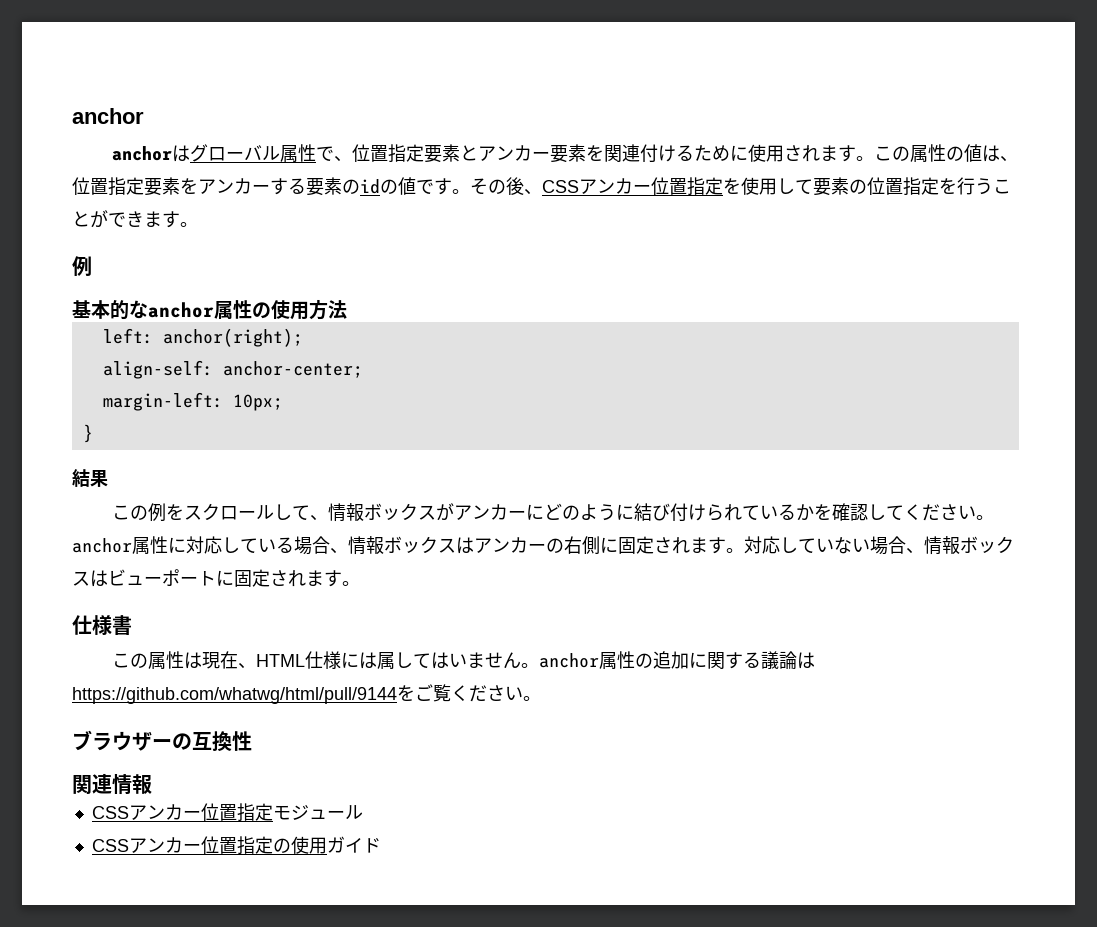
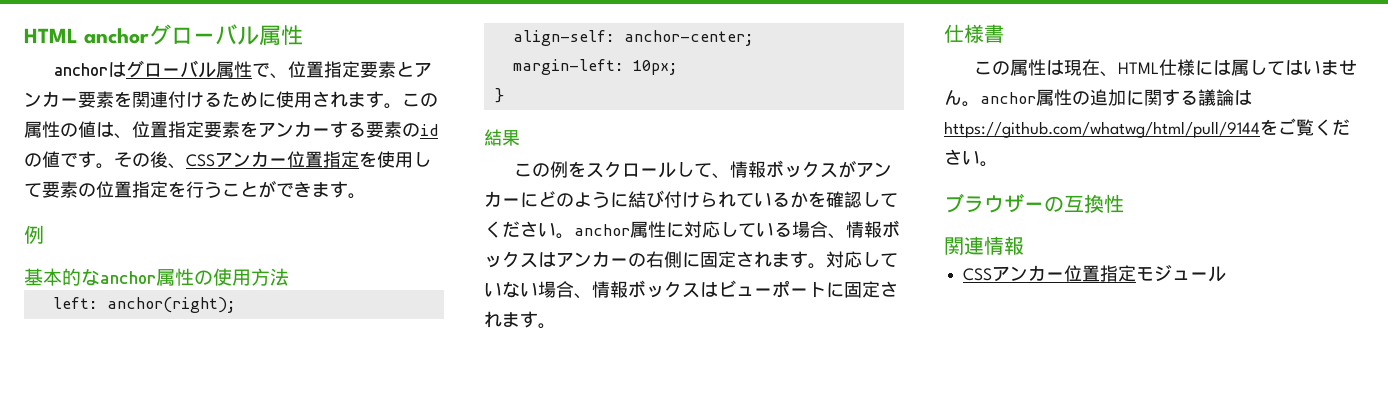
[72,108,144,124] anchor -> [24,24,303,46] HTML anchorグローバル属性
[91,836,381,855] // CSSアンカー位置指定の使用ガイド -> (1227, 274) none

